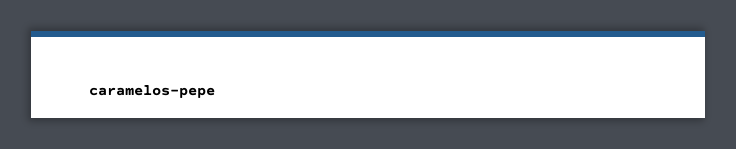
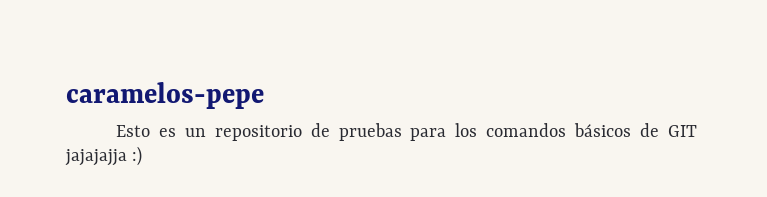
(215, 91) none -> [115,123,698,141] [65,146,143,166] // Esto es un repositorio de pruebas para los comandos básicos de GIT jajajajja :)

